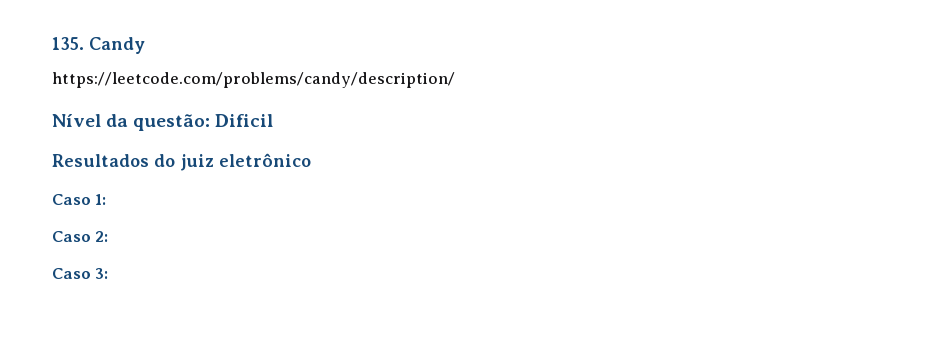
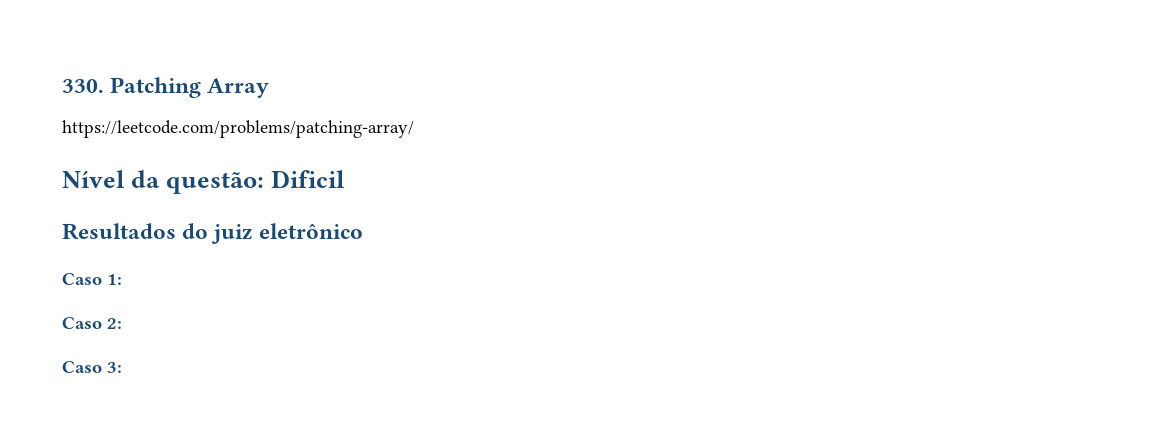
[52,37,145,54] [52,72,455,88] 135. Candy // https://leetcode.com/problems/candy/description/ -> [62,77,270,98] [62,120,414,138] 330. Patching Array // https://leetcode.com/problems/patching-array/

